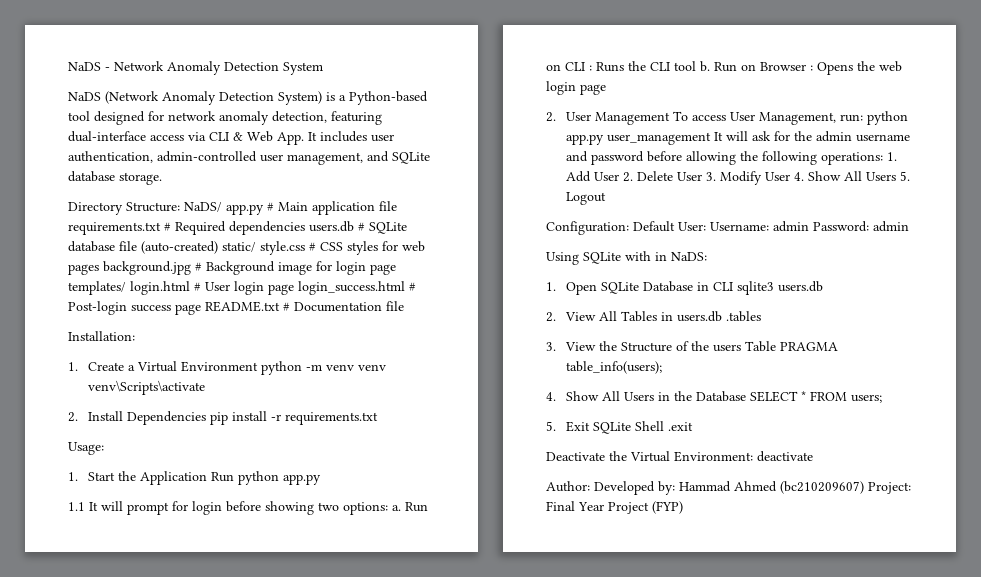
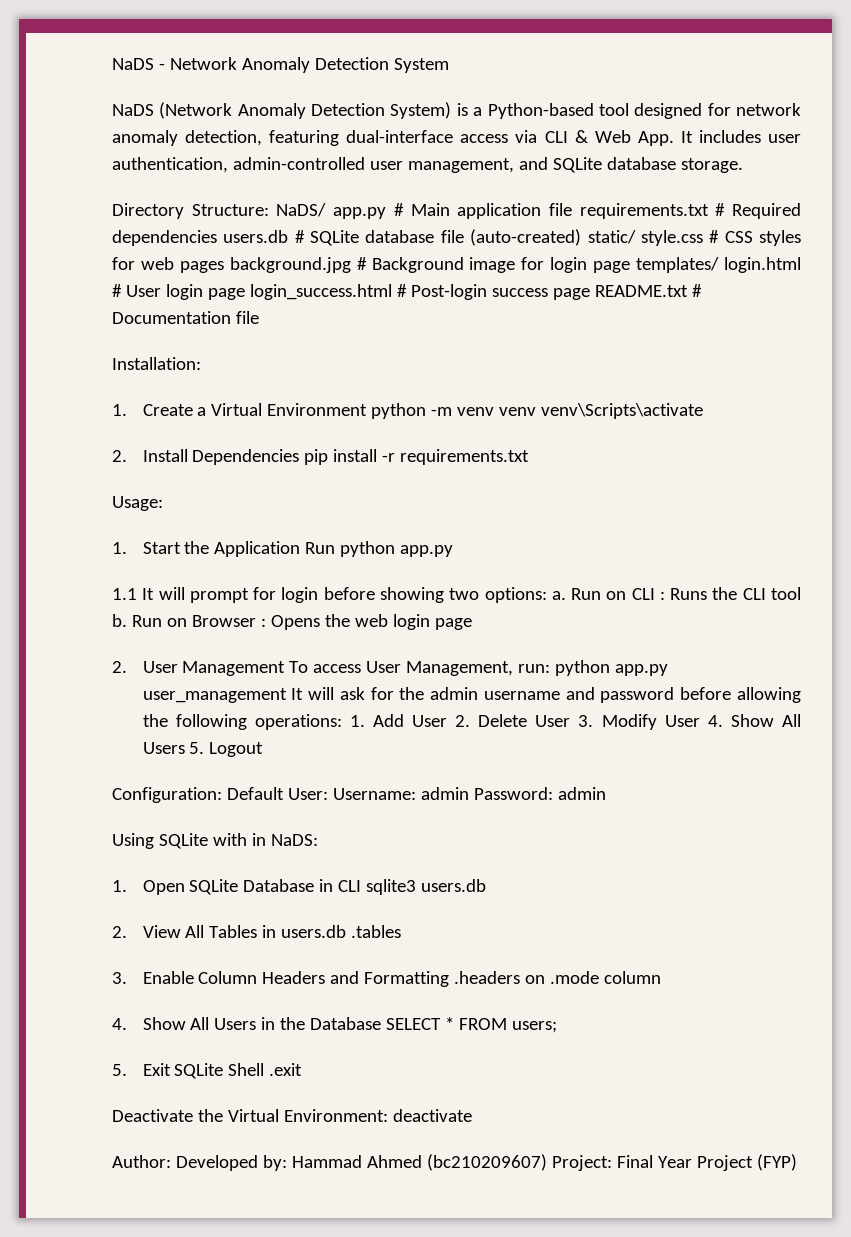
[564,341,838,352] [565,361,662,374] View the Structure of the users Table PRAGMA table_info(users); -> [142,971,662,987] Enable Column Headers and Formatting .headers on .mode column

